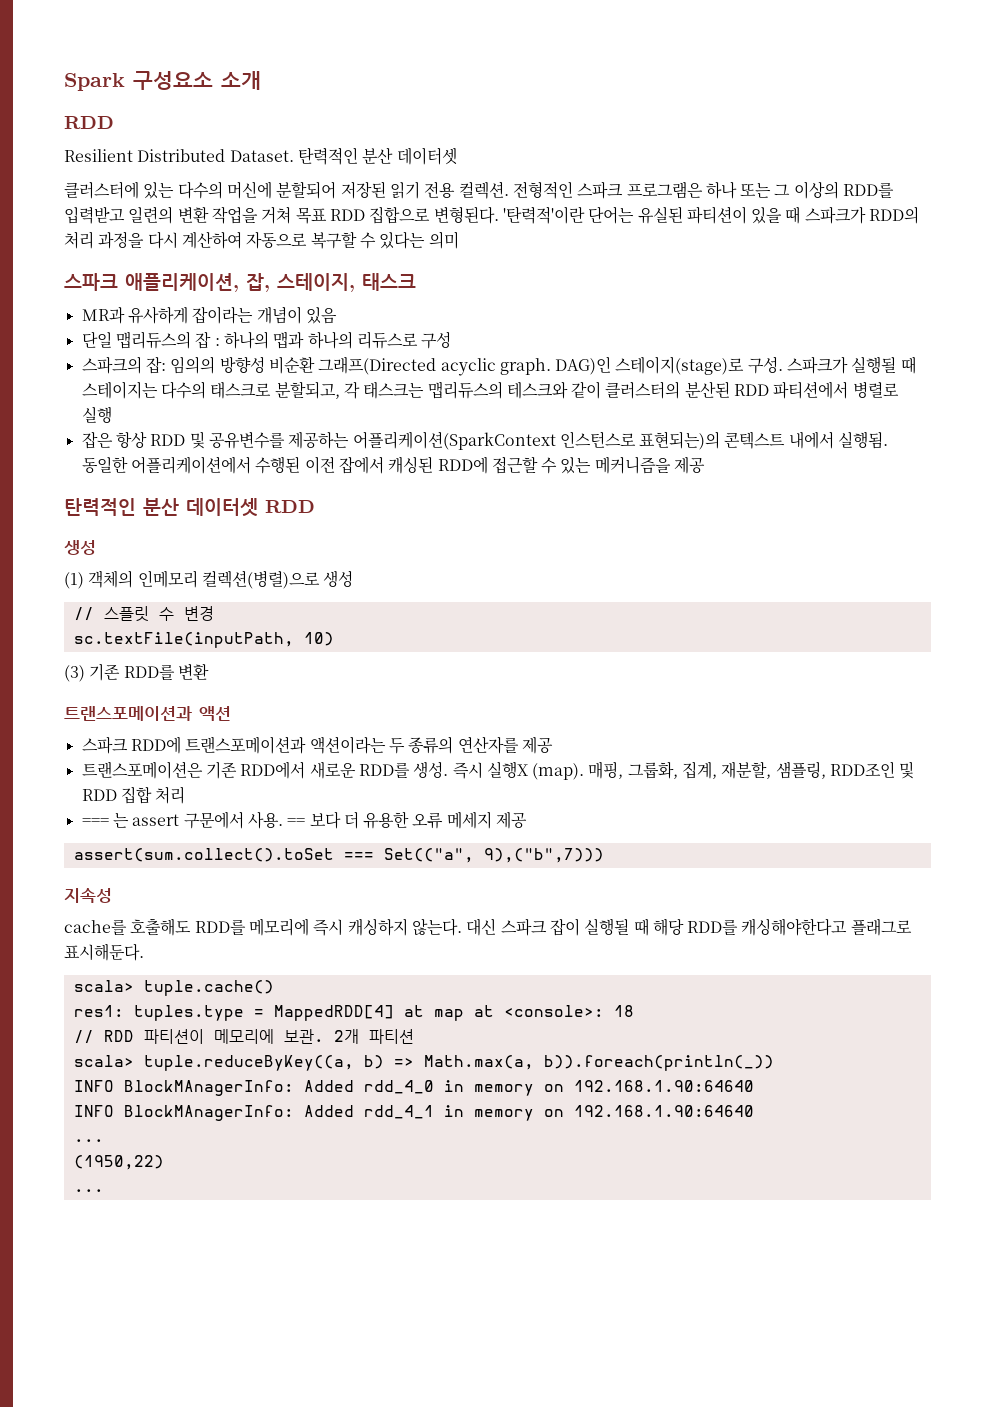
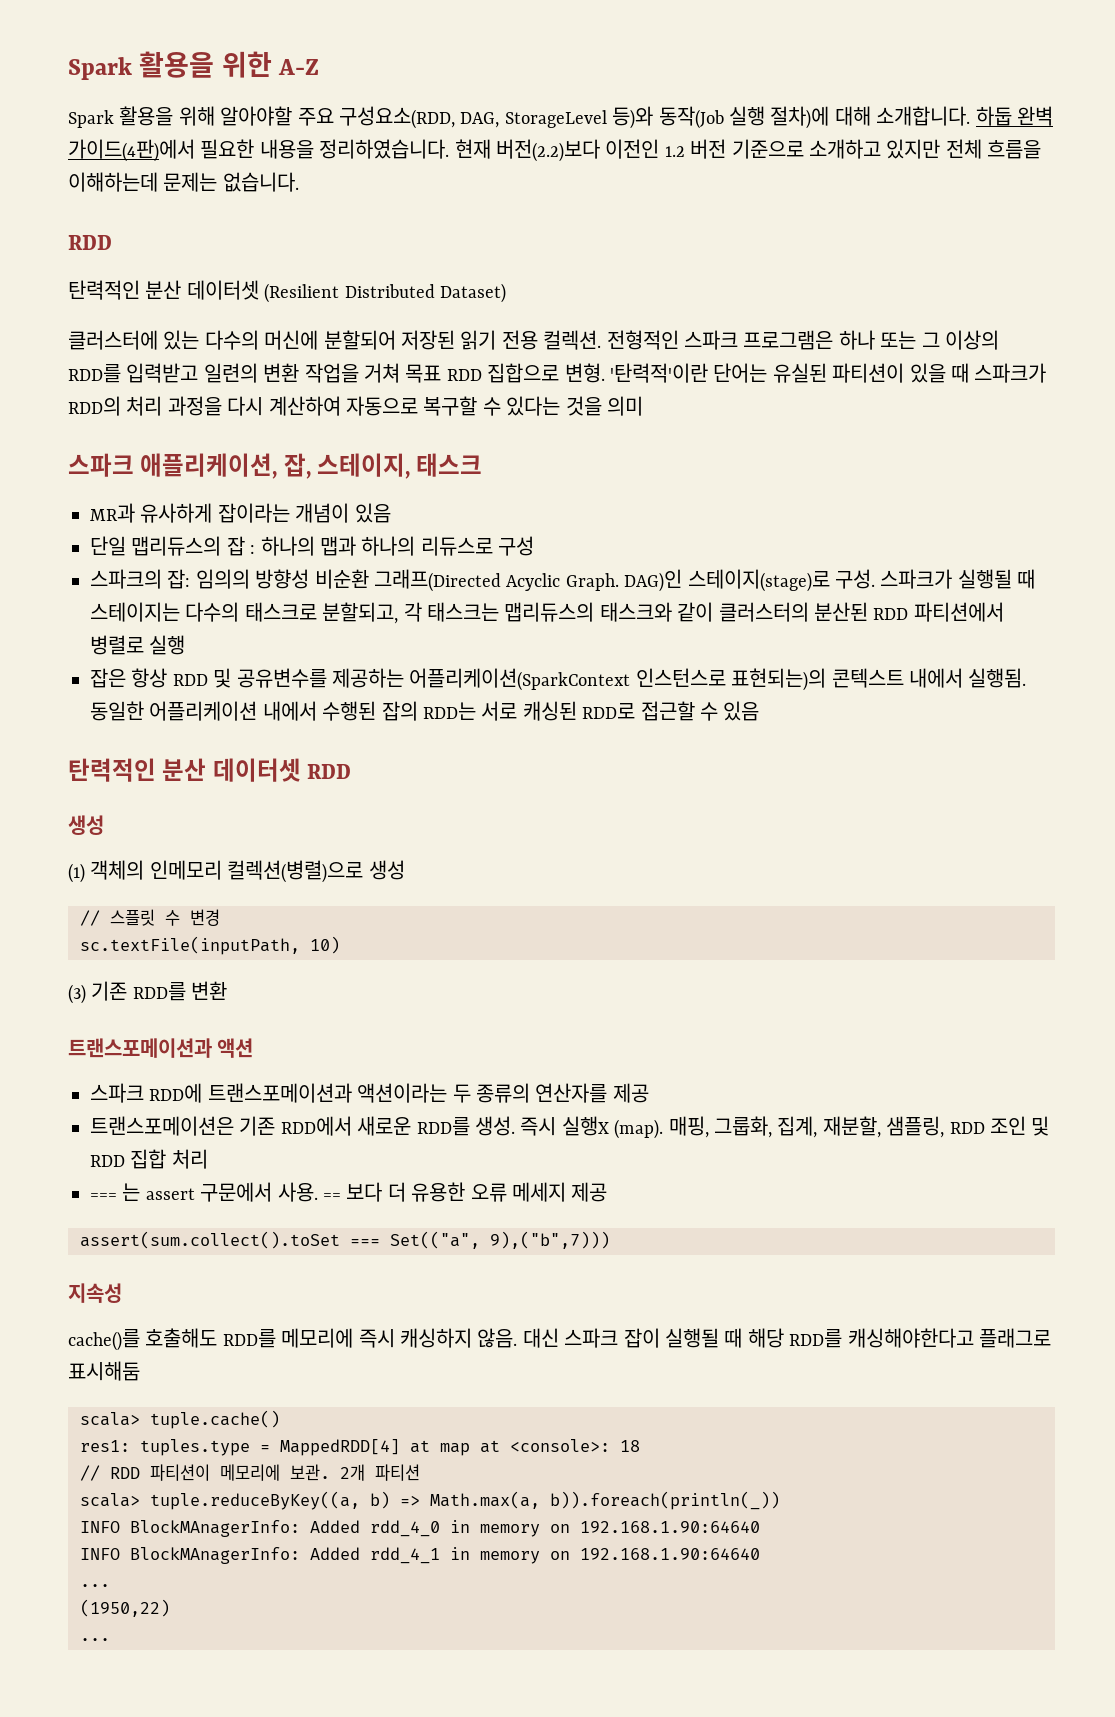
[64,71,261,91] [64,116,114,129] [64,147,457,165] Spark 구성요소 소개 // RDD // Resilient Distributed Dataset. 탄력적인 분산 데이터셋 -> [68,51,319,80] [68,106,1053,129] [68,139,1042,162] [68,172,299,192] [68,235,112,250] [68,280,506,303] Spark 활용을 위한 A-Z // Spark 활용을 위해 알아야할 주요 구성요소(RDD, DAG, StorageLevel 등)와 동작(Job 실행 절차)에 대해 소개합니다. 하둡 완벽 가이드(4판)에서 필요한 내용을 정리하였습니다. 현재 버전(2.2)보다 이전인 1.2 버전 기준으로 소개하고 있지만 전체 흐름을 이해하는데 문제는 없습니다. // RDD // 탄력적인 분산 데이터셋 (Resilient Distributed Dataset)
[433,206,499,224] 변형된다. -> [564,363,605,383] 변형.
(426, 240) none -> [565,396,602,416] 것을
[440,358,551,376] acyclic graph. -> [506,573,619,591] Acyclic Graph.
[506,381,568,399] 테스크와 -> [599,602,672,622] 태스크와
[130,456,706,474] 어플리케이션에서 수행된 이전 잡에서 캐싱된 RDD에 접근할 수 있는 메커니즘을 제공 -> [149,701,760,721] 어플리케이션 내에서 수행된 잡의 RDD는 서로 캐싱된 RDD로 접근할 수 있음
[830,761,896,778] RDD조인 -> [949,1116,1026,1135] RDD 조인
[64,920,127,935] cache를 -> [68,1329,140,1351] cache()를
[411,918,462,936] 않는다. -> [477,1328,518,1348] 않음.
[64,943,144,961] 표시해둔다. -> [68,1361,140,1381] 표시해둠

